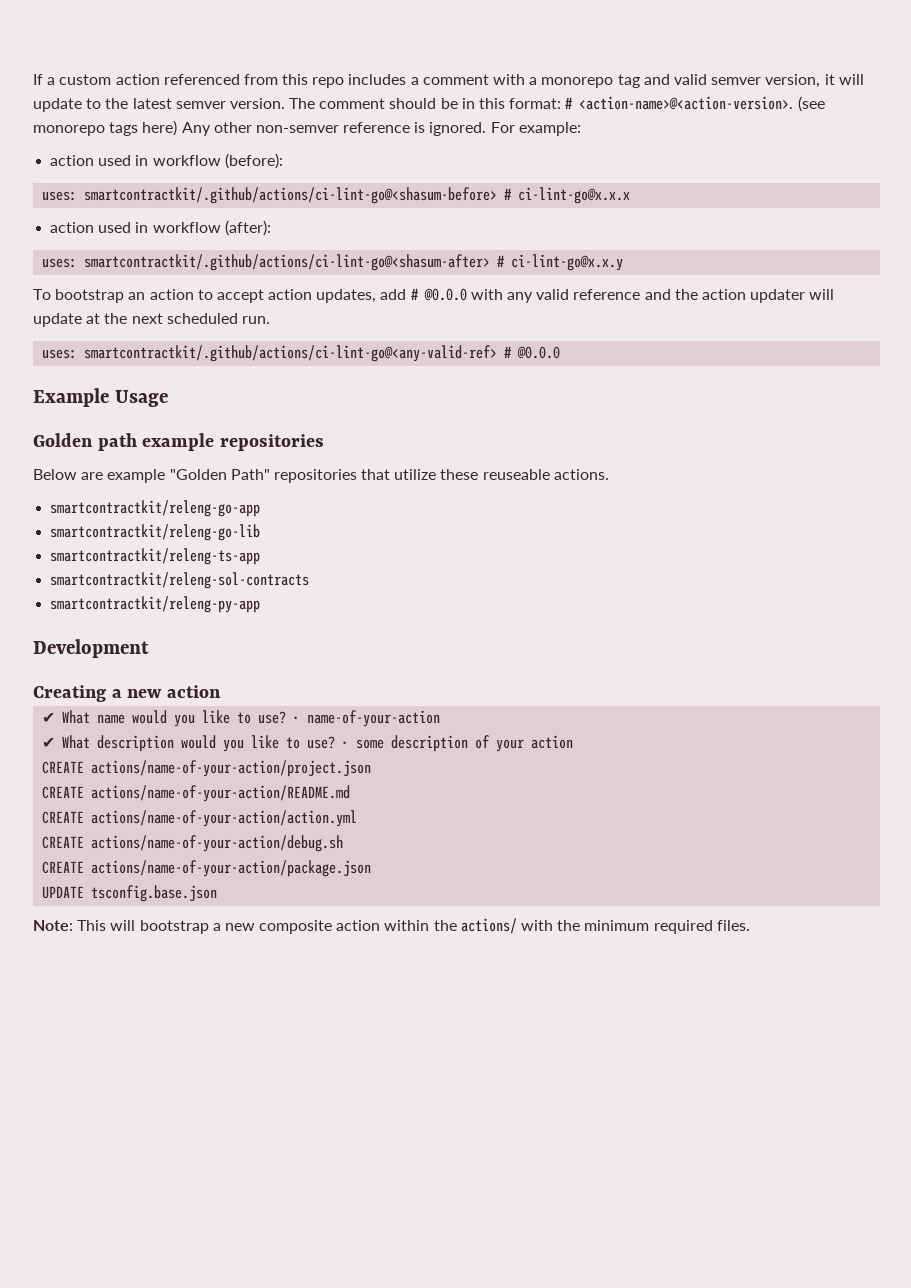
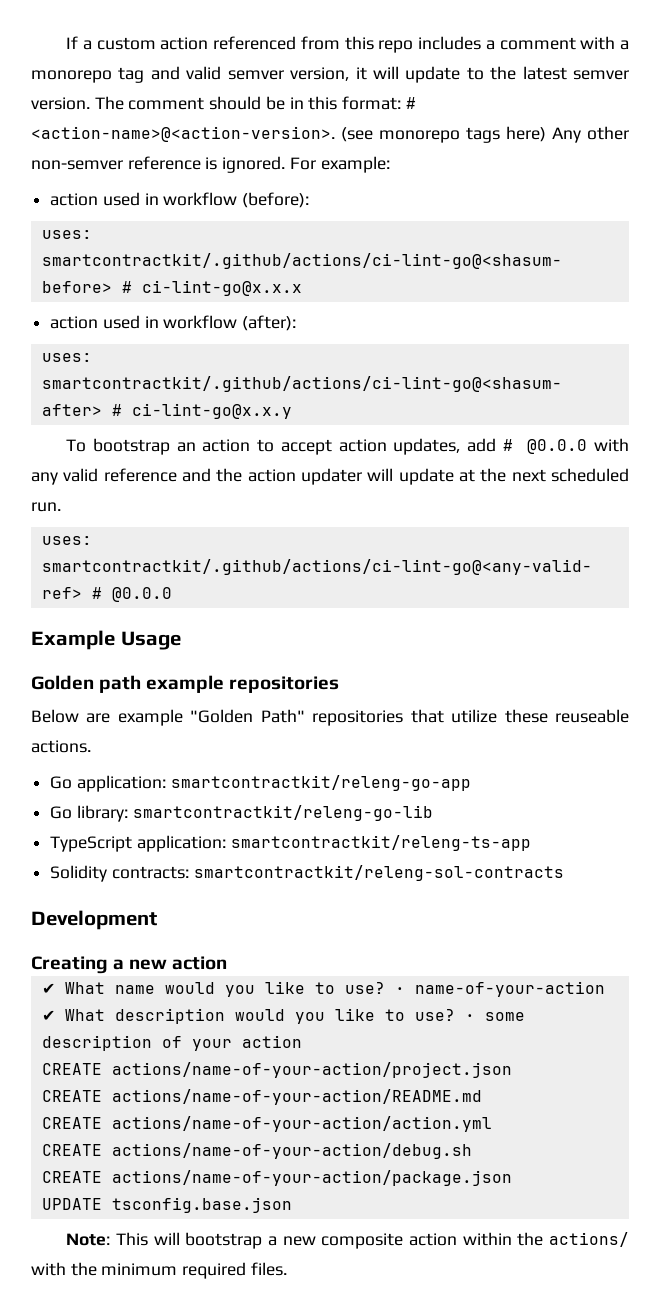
(609, 474) none -> [50,775,166,792] Go application:
(261, 508) none -> [50,805,128,822] Go library:
(261, 532) none -> [50,835,226,852] TypeScript application:
(261, 556) none -> [50,865,189,882] Solidity contracts:
[50,596,261,613] // smartcontractkit/releng-py-app -> (564, 873) none

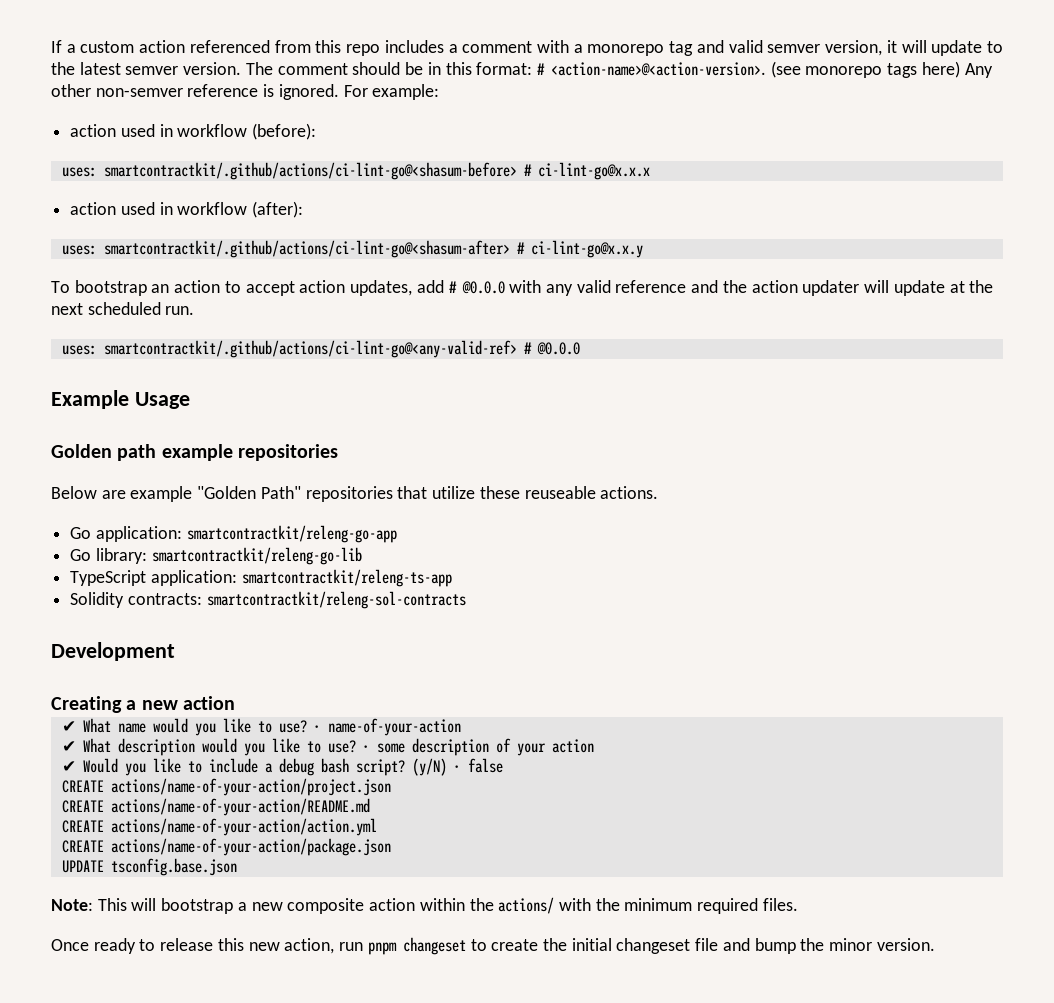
(302, 1041) none -> [61,758,503,776] // ✔ Would you like to include a debug bash script? (y/N) · false
[41,1143,472,1159] // CREATE actions/name-of-your-action/debug.sh -> (377, 827) none
(287, 1269) none -> [51,937,935,955] // Once ready to release this new action, run pnpm changeset to create the initial changeset file and bump the minor version.

